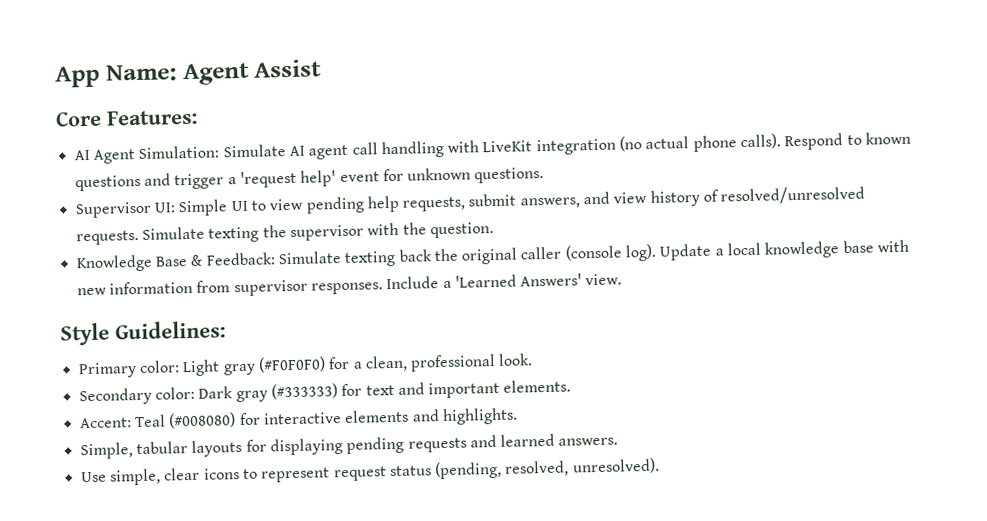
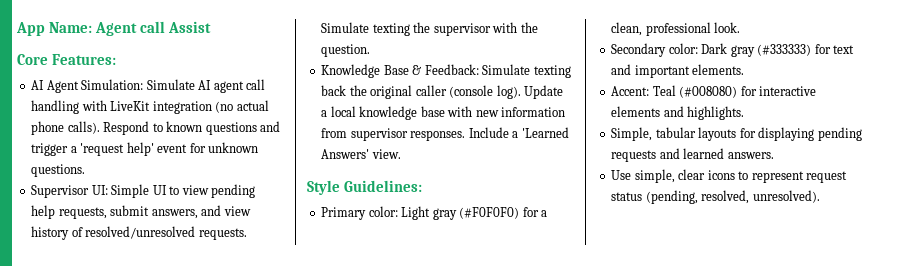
(250, 74) none -> [140,21,166,33] call

